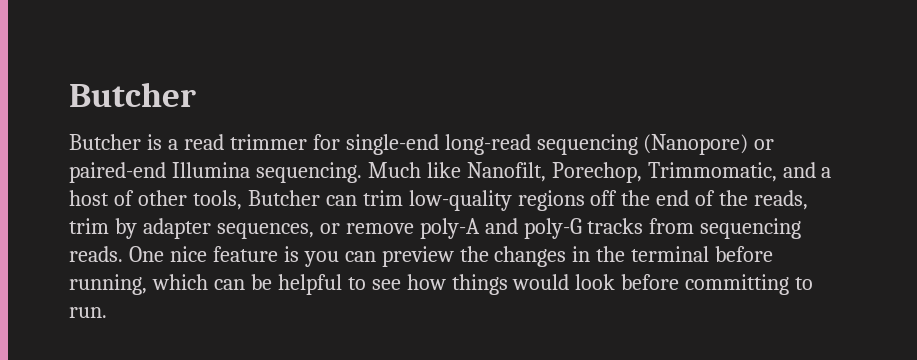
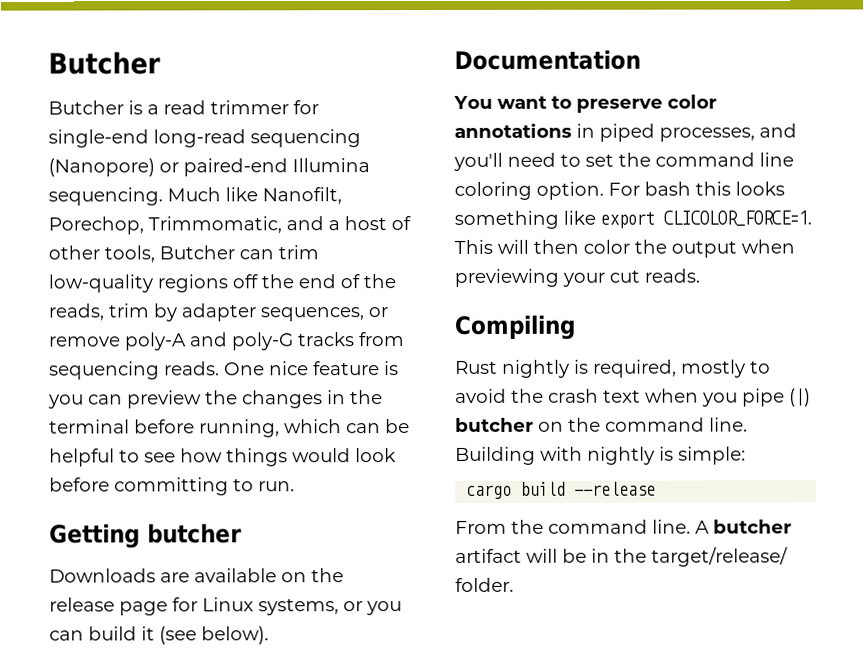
(107, 312) none -> [49,523,242,549] [49,568,344,583] [49,597,402,616] [49,626,269,645] [454,49,641,70] [453,94,717,113] [454,122,797,142] [453,152,794,171] [454,181,785,200] [454,210,812,229] [454,239,795,258] [454,268,700,287] [454,314,576,340] [455,359,771,378] [455,388,811,407] [455,417,748,432] [455,446,746,465] [466,481,657,499] [455,519,792,534] [455,546,788,567] [455,577,514,592] // Getting butcher // Downloads are available on the release page for Linux systems, or you can build it (see below). // Documentation // You want to preserve color annotations in piped processes, and you'll need to set the command line coloring option. For bash this looks something like export CLICOLOR_FORCE=1. This will then color the output when previewing your cut reads. // Compiling // Rust nightly is required, mostly to avoid the crash text when you pipe (|) butcher on the command line. Building with nightly is simple: // cargo build --release // From the command line. A butcher artifact will be in the target/release/ folder.

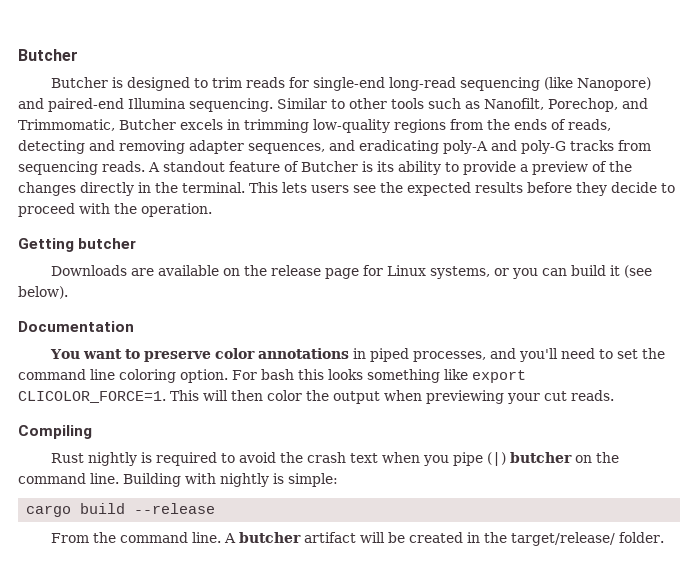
[147,100,319,115] [48,129,361,148] [48,158,370,177] [48,187,342,206] [48,216,411,235] [48,245,319,263] [48,274,396,293] [48,303,388,322] [49,336,121,347] a read trimmer for single-end long-read sequencing (Nanopore) or paired-end Illumina sequencing. Much like Nanofilt, Porechop, Trimmomatic, and a host of other tools, Butcher can trim low-quality regions off the end of the reads, trim by adapter sequences, or remove -> [126,77,651,91] [18,98,648,112] [18,119,611,133] [18,140,439,154] designed to trim reads for single-end long-read sequencing (like Nanopore) and paired-end Illumina sequencing. Similar to other tools such as Nanofilt, Porechop, and Trimmomatic, Butcher excels in trimming low-quality regions from the ends of reads, detecting and removing adapter sequences, and eradicating
[224,361,399,376] [48,390,202,409] One nice feature is you can preview -> [148,161,607,175] A standout feature of Butcher is its ability to provide a preview of
[327,390,383,405] [49,419,410,438] [49,448,396,467] [49,477,295,496] in the terminal before running, which can be helpful to see how things would look before committing to run. -> [80,182,675,196] [18,203,212,217] directly in the terminal. This lets users see the expected results before they decide to proceed with the operation.
[593,359,746,378] required, mostly -> [155,452,217,466] required
(587, 555) none -> [408,532,463,543] created

